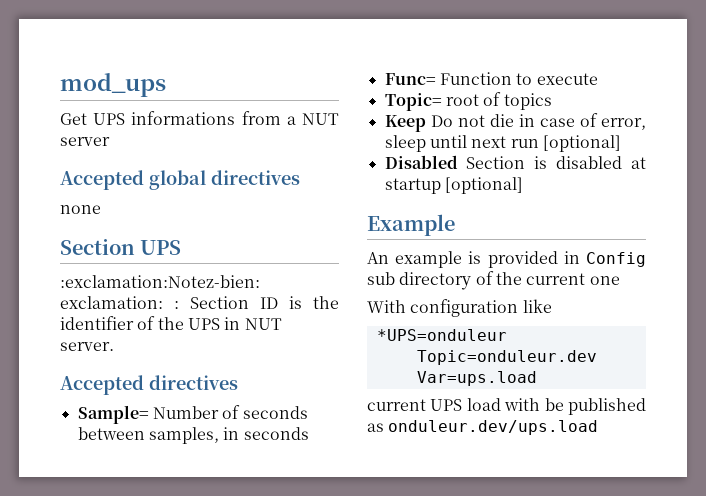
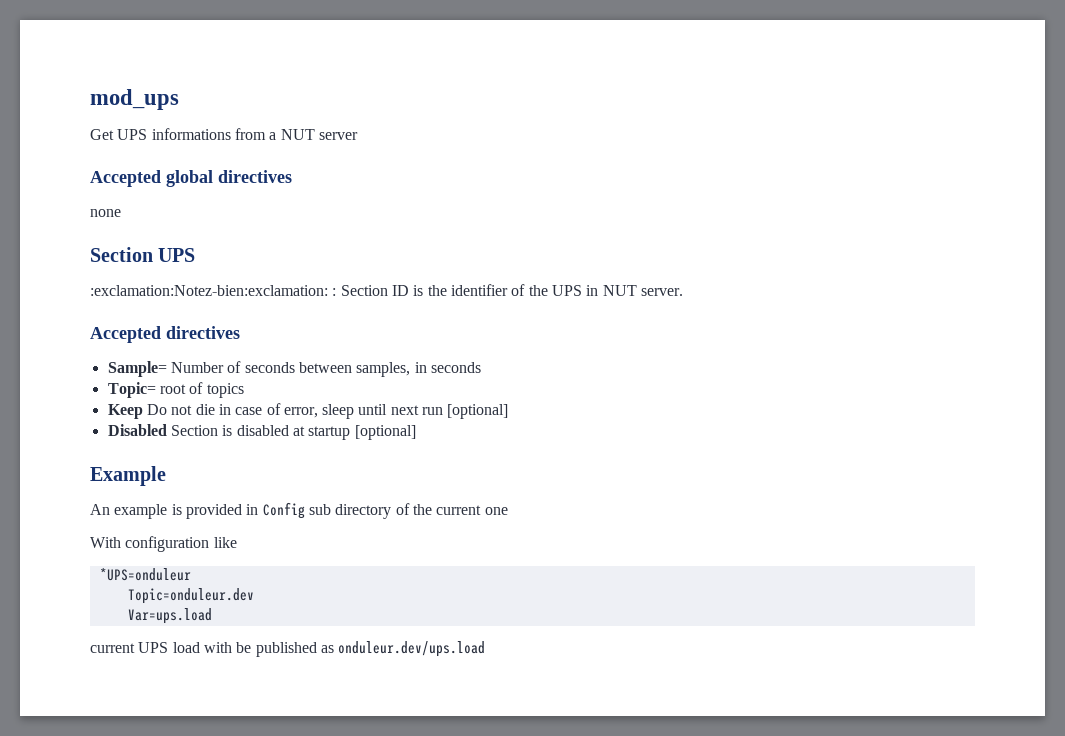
[384,72,598,85] // Func= Function to execute -> (481, 367) none

